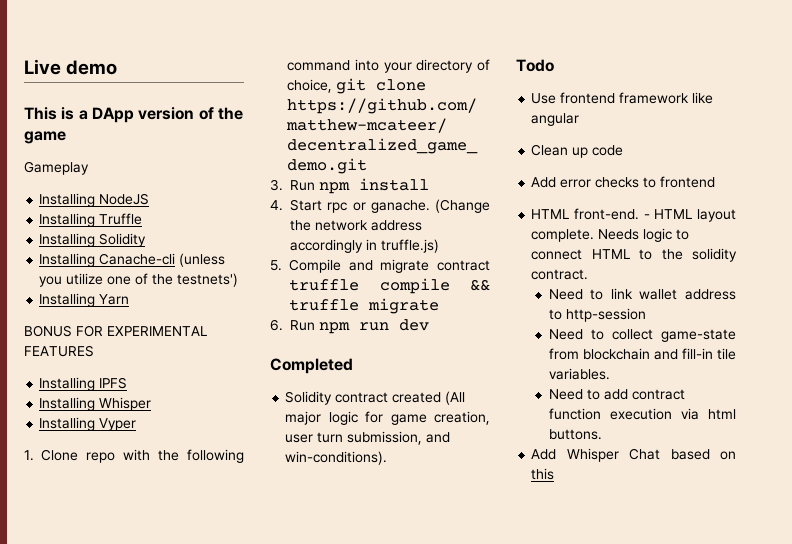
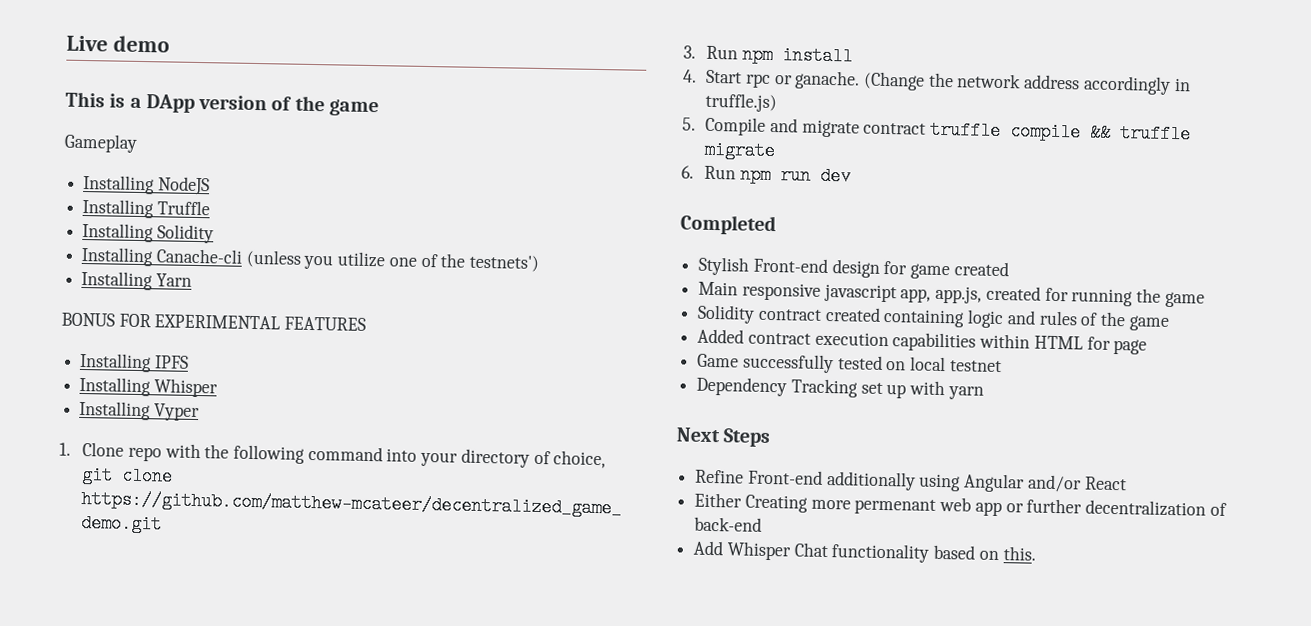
[285,391,466,405] [285,411,490,425] [285,431,451,445] [285,451,388,465] [516,59,554,72] [531,92,714,104] [531,113,580,126] [531,144,624,158] [531,176,716,188] [531,208,736,222] [531,228,690,242] [531,248,737,262] [531,269,589,280] [548,288,736,300] [548,308,646,322] [548,329,736,342] [548,348,736,360] [548,368,610,380] [548,389,685,400] [548,408,736,420] [548,429,602,440] Solidity contract created (All major logic for game creation, user turn submission, and win-conditions). // Todo // Use frontend framework like angular // Clean up code // Add error checks to frontend // HTML front-end. - HTML layout complete. Needs logic to connect HTML to the solidity contract. // Need to link wallet address to http-session // Need to collect game-state from blockchain and fill-in tile variables. // Need to add contract function execution via html buttons. -> [698,256,1009,280] [698,281,1205,308] [697,304,1170,331] [697,328,1148,355] [697,353,1002,374] [696,376,984,400] [676,427,771,448] [695,469,1127,493] [694,492,1227,517] [694,516,763,532] Stylish Front-end design for game created // Main responsive javascript app, app.js, created for running the game // Solidity contract created containing logic and rules of the game // Added contract execution capabilities within HTML for page // Game successfully tested on local testnet // Dependency Tracking set up with yarn // Next Steps // Refine Front-end additionally using Angular and/or React // Either Creating more permenant web app or further decentralization of back-end
(661, 454) none -> [831,543,930,563] functionality
[531,468,555,480] this -> [1002,546,1036,561] this.

